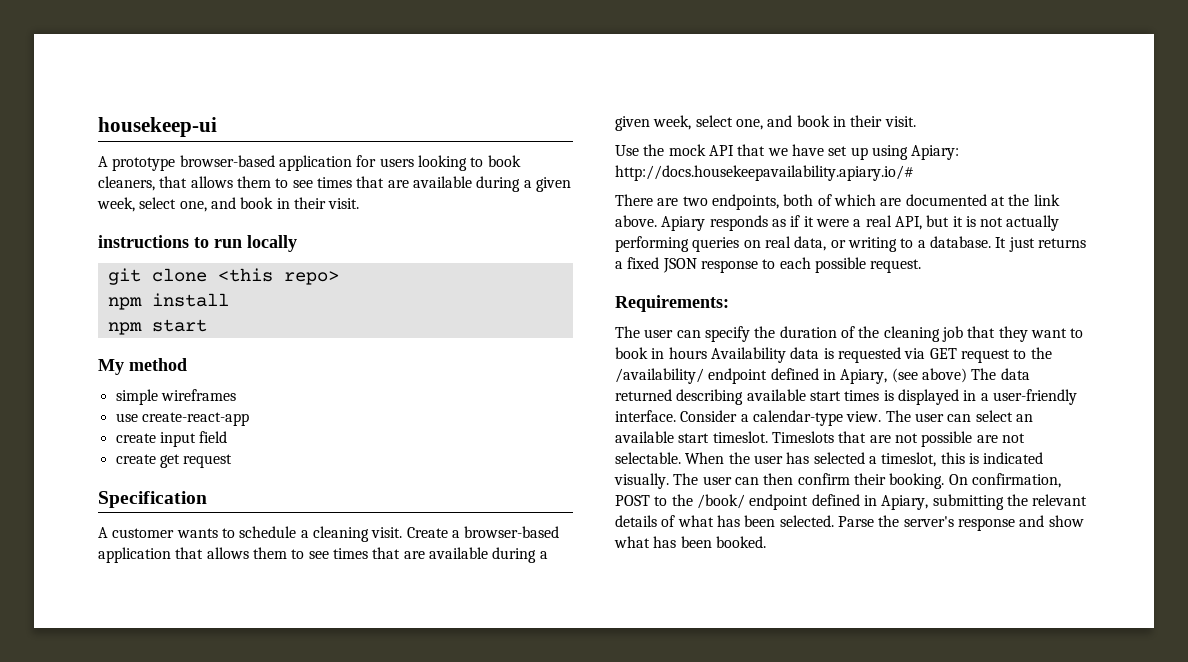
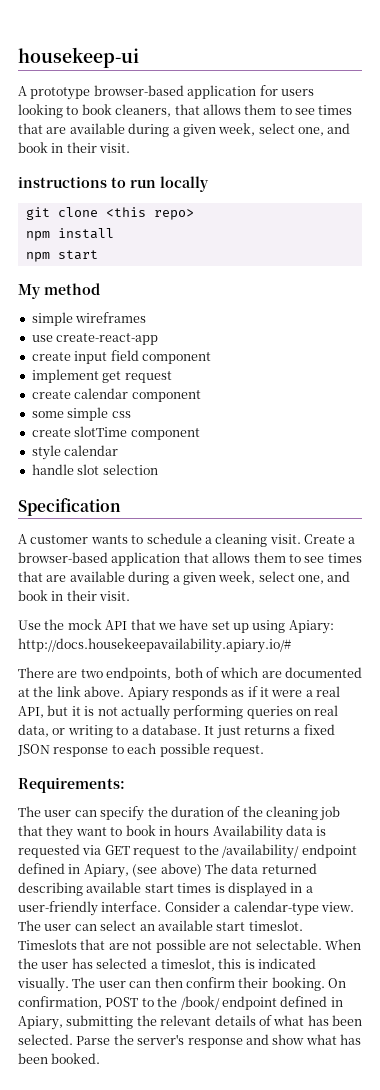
[115,454,233,468] // create get request -> [141,352,211,364] [31,369,172,383] [31,388,201,402] [31,407,131,421] [31,426,200,440] [31,445,119,460] [31,464,158,475] component // implement get request // create calendar component // some simple css // create slotTime component // style calendar // handle slot selection

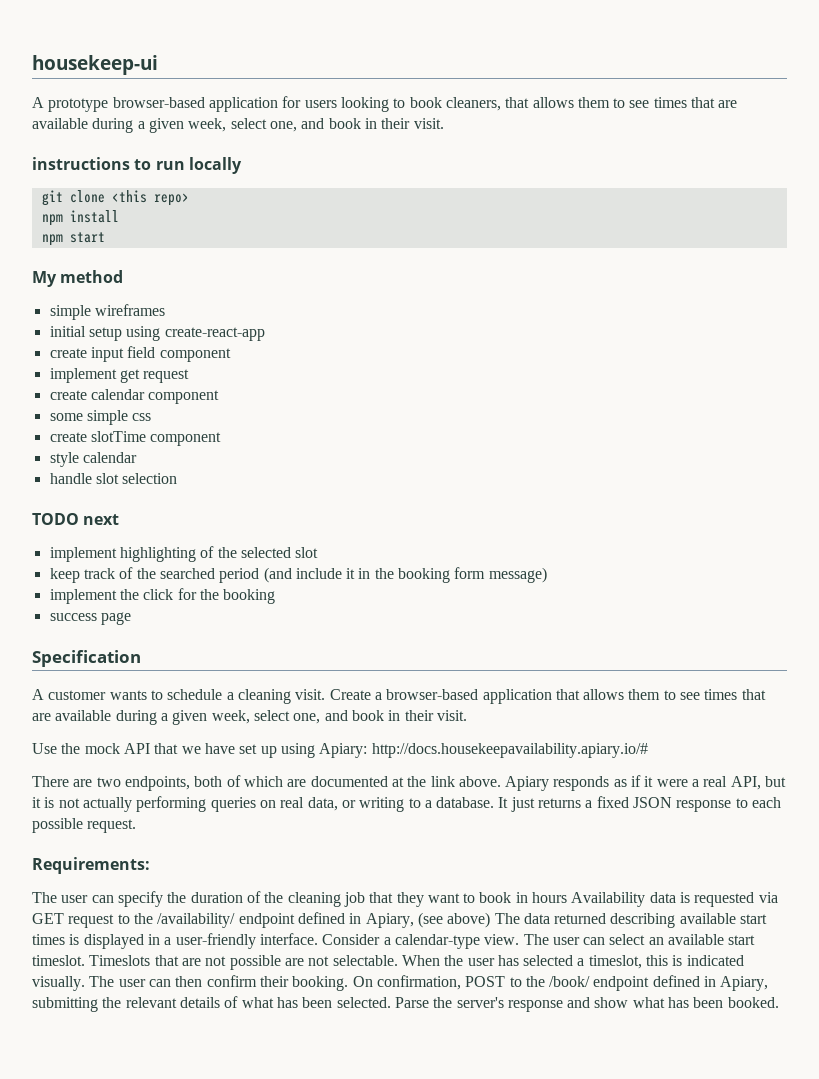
[31,335,53,342] use -> [49,326,161,341] initial setup using
(158, 469) none -> [32,513,120,525] [49,546,319,562] [49,567,547,583] [49,588,276,604] [49,612,131,625] // TODO next // implement highlighting of the selected slot // keep track of the searched period (and include it in the booking form message) // implement the click for the booking // success page

